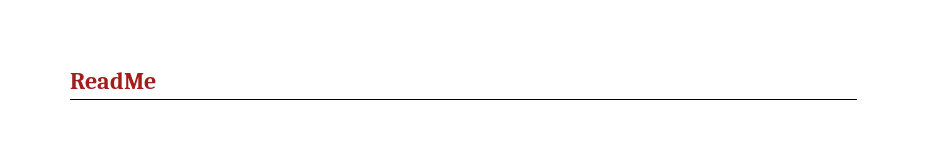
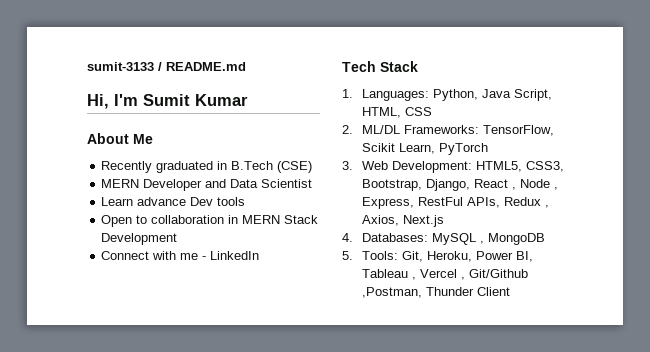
[70,72,156,89] ReadMe -> [87,62,246,71] [87,94,248,109] [87,133,153,144] [101,161,313,173] [101,179,313,191] [101,197,246,206] [101,215,319,227] [101,233,178,245] [101,251,260,260] [342,61,418,72] [342,89,552,101] [361,107,432,118] [342,125,554,136] [361,143,488,155] [342,161,564,173] [361,179,558,191] [361,197,549,209] [361,215,444,227] [342,233,545,245] [342,251,533,262] [361,269,528,280] [361,287,510,298] sumit-3133 / README.md // Hi, I'm Sumit Kumar // About Me // Recently graduated in B.Tech (CSE) // MERN Developer and Data Scientist // Learn advance Dev tools // Open to collaboration in MERN Stack Development // Connect with me - LinkedIn // Tech Stack // 1. Languages: Python, Java Script, HTML, CSS // 2. ML/DL Frameworks: TensorFlow, Scikit Learn, PyTorch // 3. Web Development: HTML5, CSS3, Bootstrap, Django, React , Node , Express, RestFul APIs, Redux , Axios, Next.js // 4. Databases: MySQL , MongoDB // 5. Tools: Git, Heroku, Power BI, Tableau , Vercel , Git/Github ,Postman, Thunder Client

